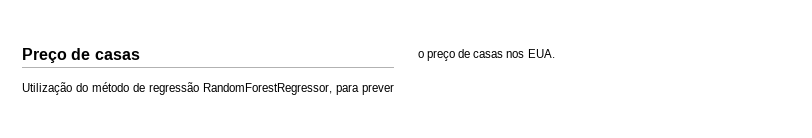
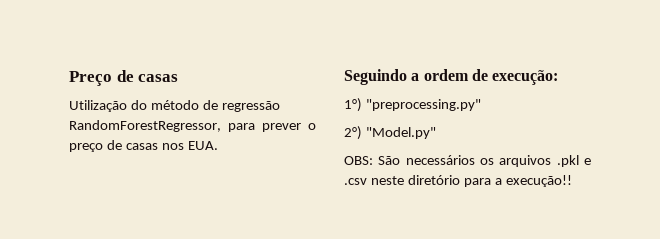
(555, 53) none -> [344,69,559,85] [344,98,481,112] [344,126,436,140] [344,155,591,167] [344,175,572,187] // Seguindo a ordem de execução: // 1°) "preprocessing.py" // 2°) "Model.py" // OBS: São necessários os arquivos .pkl e .csv neste diretório para a execução!!

